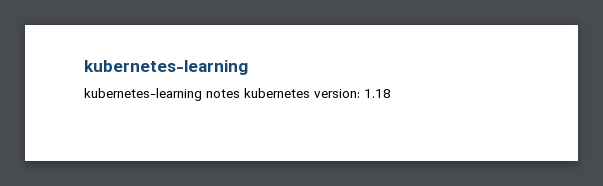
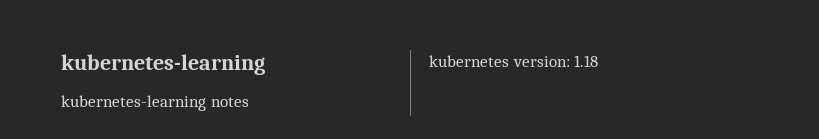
(240, 93) none -> (249, 102) //

